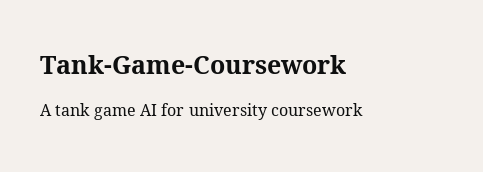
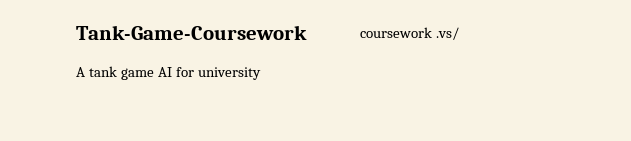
(363, 109) none -> [435,27,459,40] .vs/

